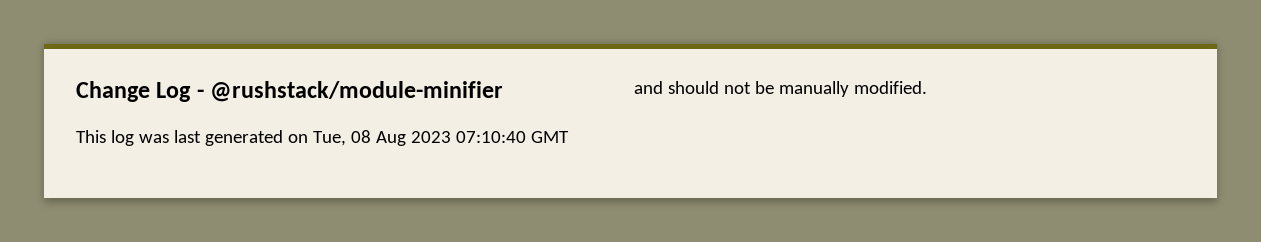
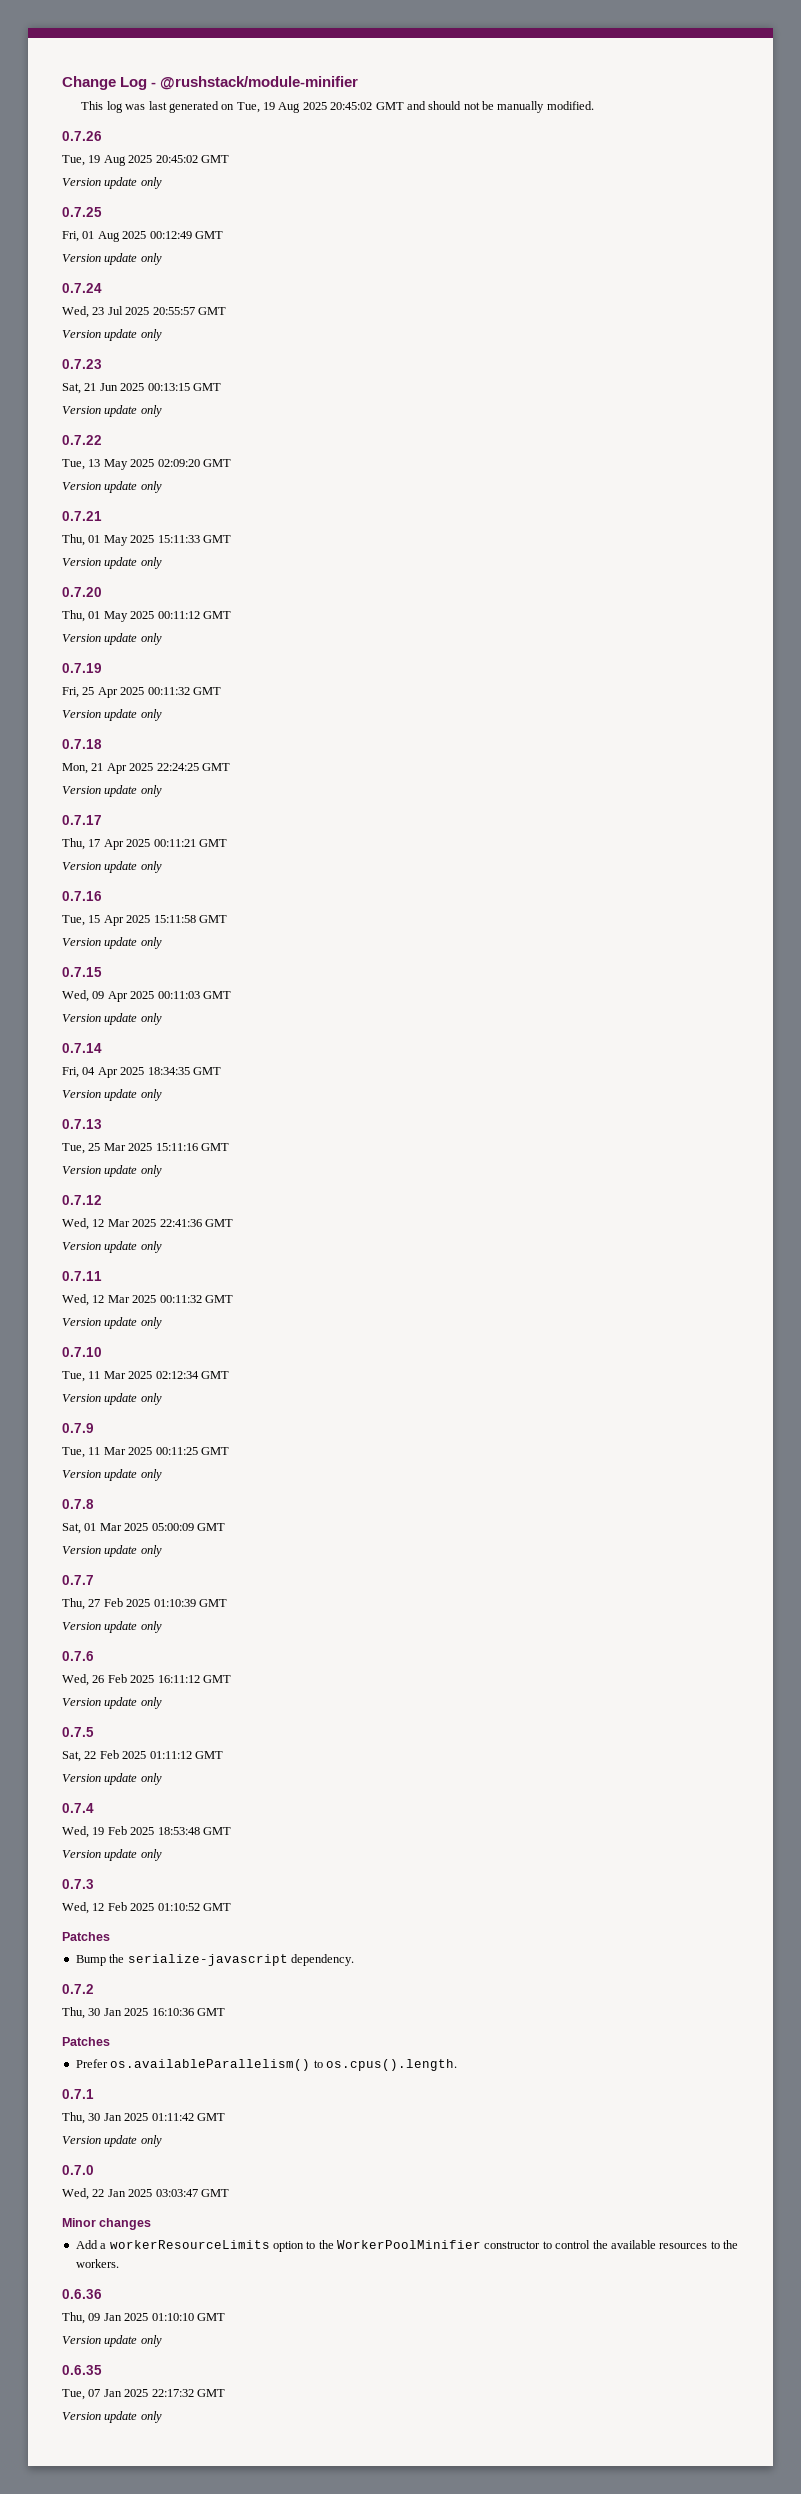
[350,130,526,146] 08 Aug 2023 07:10:40 -> [263,102,373,113] 19 Aug 2025 20:45:02
(927, 87) none -> [62,131,102,141] [62,155,229,166] [62,177,162,189] [62,207,102,217] [62,231,223,242] [62,253,162,265] [62,283,102,293] [62,306,226,318] [62,329,162,341] [62,359,102,369] [62,383,221,394] [62,405,162,417] [62,435,102,445] [62,459,231,470] [62,481,162,493] [62,511,102,521] [62,534,231,546] [62,557,162,569] [62,587,102,597] [62,610,231,622] [62,633,162,645] [62,663,102,673] [62,687,221,698] [62,709,162,721] [62,739,102,749] [62,763,230,774] [62,785,162,797] [62,815,102,825] [62,838,227,850] [62,861,162,873] [62,891,102,901] [62,915,227,926] [62,937,162,949] [62,967,102,977] [62,990,231,1002] [62,1013,162,1025] [62,1043,102,1053] [62,1067,221,1078] [62,1089,162,1101] [62,1119,102,1129] [62,1143,229,1154] [62,1165,162,1177] [62,1195,102,1205] [62,1218,233,1230] [62,1241,162,1253] [62,1271,102,1281] [62,1294,233,1306] [62,1317,162,1329] [62,1347,102,1357] [62,1371,229,1382] [62,1393,162,1405] [62,1423,94,1433] [62,1447,229,1458] [62,1469,162,1481] [62,1499,94,1509] [62,1523,225,1534] [62,1545,162,1557] [62,1575,94,1585] [62,1598,227,1610] [62,1621,162,1633] [62,1651,94,1661] [62,1674,231,1686] [62,1697,162,1709] [62,1727,94,1737] [62,1750,223,1762] [62,1773,162,1785] [62,1803,94,1813] [62,1826,231,1838] [62,1849,162,1861] [62,1879,94,1889] [62,1902,231,1914] [62,1932,110,1941] [75,1954,354,1966] [62,1984,94,1994] [62,2007,225,2019] [62,2037,110,2046] [75,2059,457,2071] [62,2089,94,2099] [62,2112,225,2124] [62,2135,162,2147] [62,2165,94,2175] [62,2188,229,2200] [62,2218,152,2230] [75,2240,738,2252] [75,2259,119,2268] [62,2289,102,2299] [62,2312,225,2324] [62,2335,162,2347] [62,2365,102,2375] [62,2389,225,2400] [62,2411,162,2423] // 0.7.26 // Tue, 19 Aug 2025 20:45:02 GMT // Version update only // 0.7.25 // Fri, 01 Aug 2025 00:12:49 GMT // Version update only // 0.7.24 // Wed, 23 Jul 2025 20:55:57 GMT // Version update only // 0.7.23 // Sat, 21 Jun 2025 00:13:15 GMT // Version update only // 0.7.22 // Tue, 13 May 2025 02:09:20 GMT // Version update only // 0.7.21 // Thu, 01 May 2025 15:11:33 GMT // Version update only // 0.7.20 // Thu, 01 May 2025 00:11:12 GMT // Version update only // 0.7.19 // Fri, 25 Apr 2025 00:11:32 GMT // Version update only // 0.7.18 // Mon, 21 Apr 2025 22:24:25 GMT // Version update only // 0.7.17 // Thu, 17 Apr 2025 00:11:21 GMT // Version update only // 0.7.16 // Tue, 15 Apr 2025 15:11:58 GMT // Version update only // 0.7.15 // Wed, 09 Apr 2025 00:11:03 GMT // Version update only // 0.7.14 // Fri, 04 Apr 2025 18:34:35 GMT // Version update only // 0.7.13 // Tue, 25 Mar 2025 15:11:16 GMT // Version update only // 0.7.12 // Wed, 12 Mar 2025 22:41:36 GMT // Version update only // 0.7.11 // Wed, 12 Mar 2025 00:11:32 GMT // Version update only // 0.7.10 // Tue, 11 Mar 2025 02:12:34 GMT // Version update only // 0.7.9 // Tue, 11 Mar 2025 00:11:25 GMT // Version update only // 0.7.8 // Sat, 01 Mar 2025 05:00:09 GMT // Version update only // 0.7.7 // Thu, 27 Feb 2025 01:10:39 GMT // Version update only // 0.7.6 // Wed, 26 Feb 2025 16:11:12 GMT // Version update only // 0.7.5 // Sat, 22 Feb 2025 01:11:12 GMT // Version update only // 0.7.4 // Wed, 19 Feb 2025 18:53:48 GMT // Version update only // 0.7.3 // Wed, 12 Feb 2025 01:10:52 GMT // Patches // Bump the serialize-javascript dependency. // 0.7.2 // Thu, 30 Jan 2025 16:10:36 GMT // Patches // Prefer os.availableParallelism() to os.cpus().length. // 0.7.1 // Thu, 30 Jan 2025 01:11:42 GMT // Version update only // 0.7.0 // Wed, 22 Jan 2025 03:03:47 GMT // Minor changes // Add a workerResourceLimits option to the WorkerPoolMinifier constructor to control the available resources to the workers. // 0.6.36 // Thu, 09 Jan 2025 01:10:10 GMT // Version update only // 0.6.35 // Tue, 07 Jan 2025 22:17:32 GMT // Version update only

